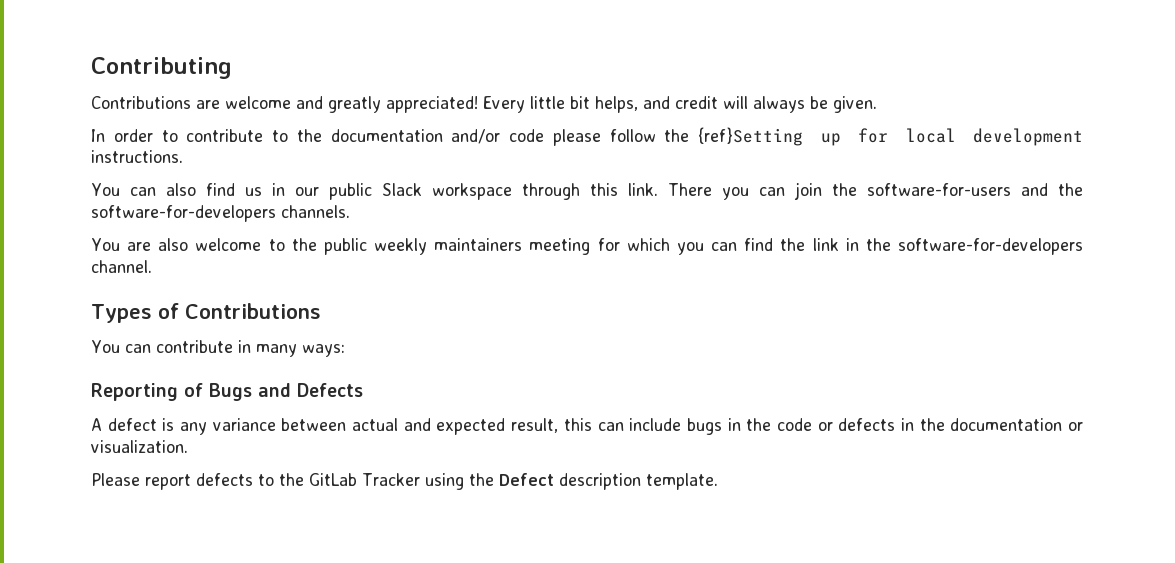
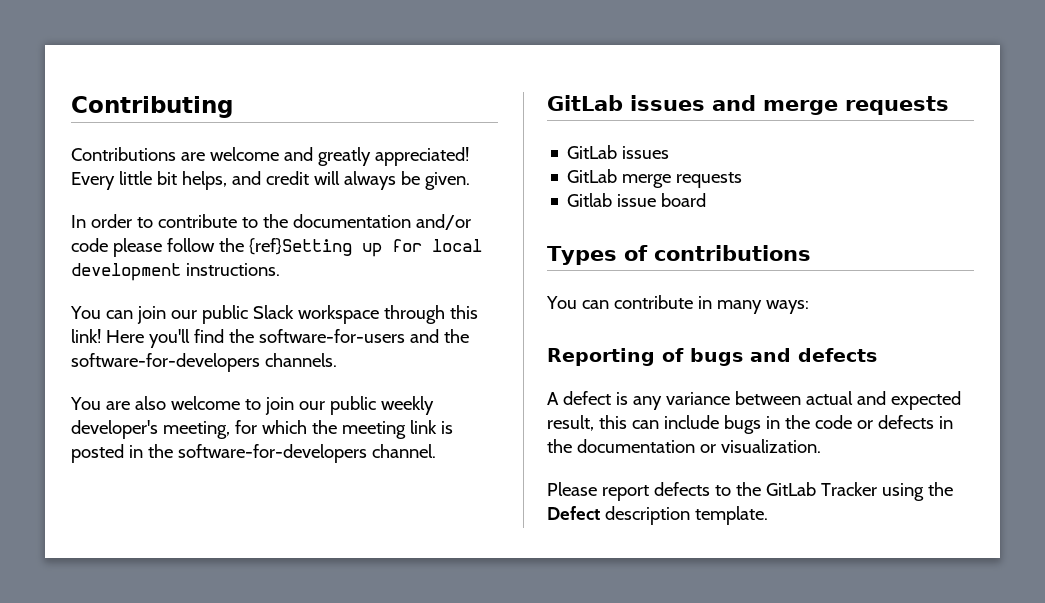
[165,183,285,196] also find us in -> [136,306,166,324] join
[627,182,822,200] link. There you can join -> [71,329,224,348] link! Here you'll find
[291,238,1083,255] [91,260,152,273] the public weekly maintainers meeting for which you can find the link in the software-for-developers channel. -> [264,396,434,415] [71,420,453,439] [71,444,436,463] [547,95,949,115] [567,145,670,159] [567,169,743,188] [567,193,707,207] join our public weekly developer's meeting, for which the meeting link is posted in the software-for-developers channel. // GitLab issues and merge requests // GitLab issues // GitLab merge requests // Gitlab issue board
[184,303,321,319] Contributions -> [653,245,811,261] contributions
[209,383,363,401] Bugs and Defects -> [690,348,877,366] bugs and defects

